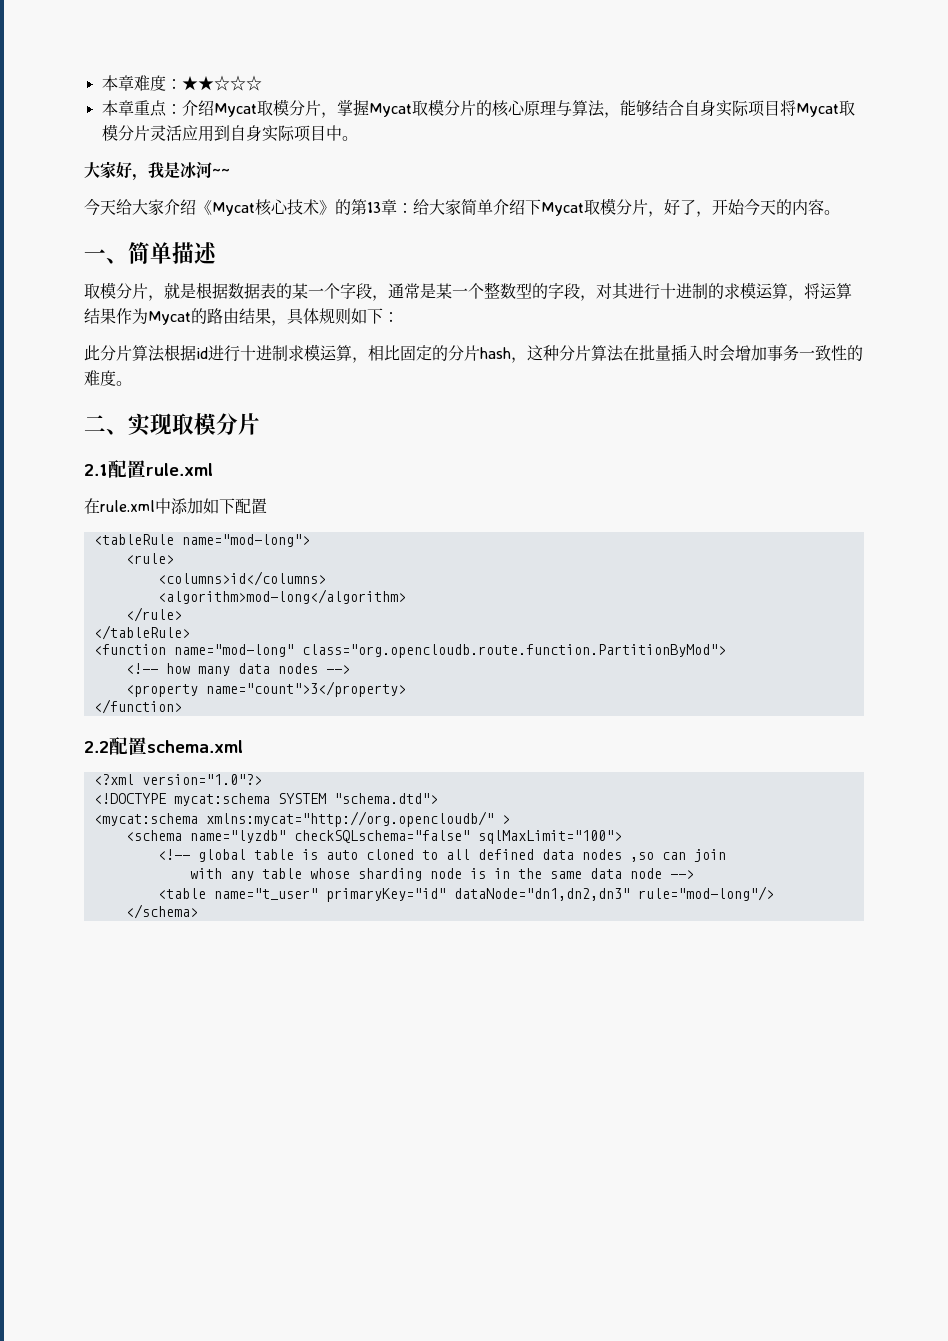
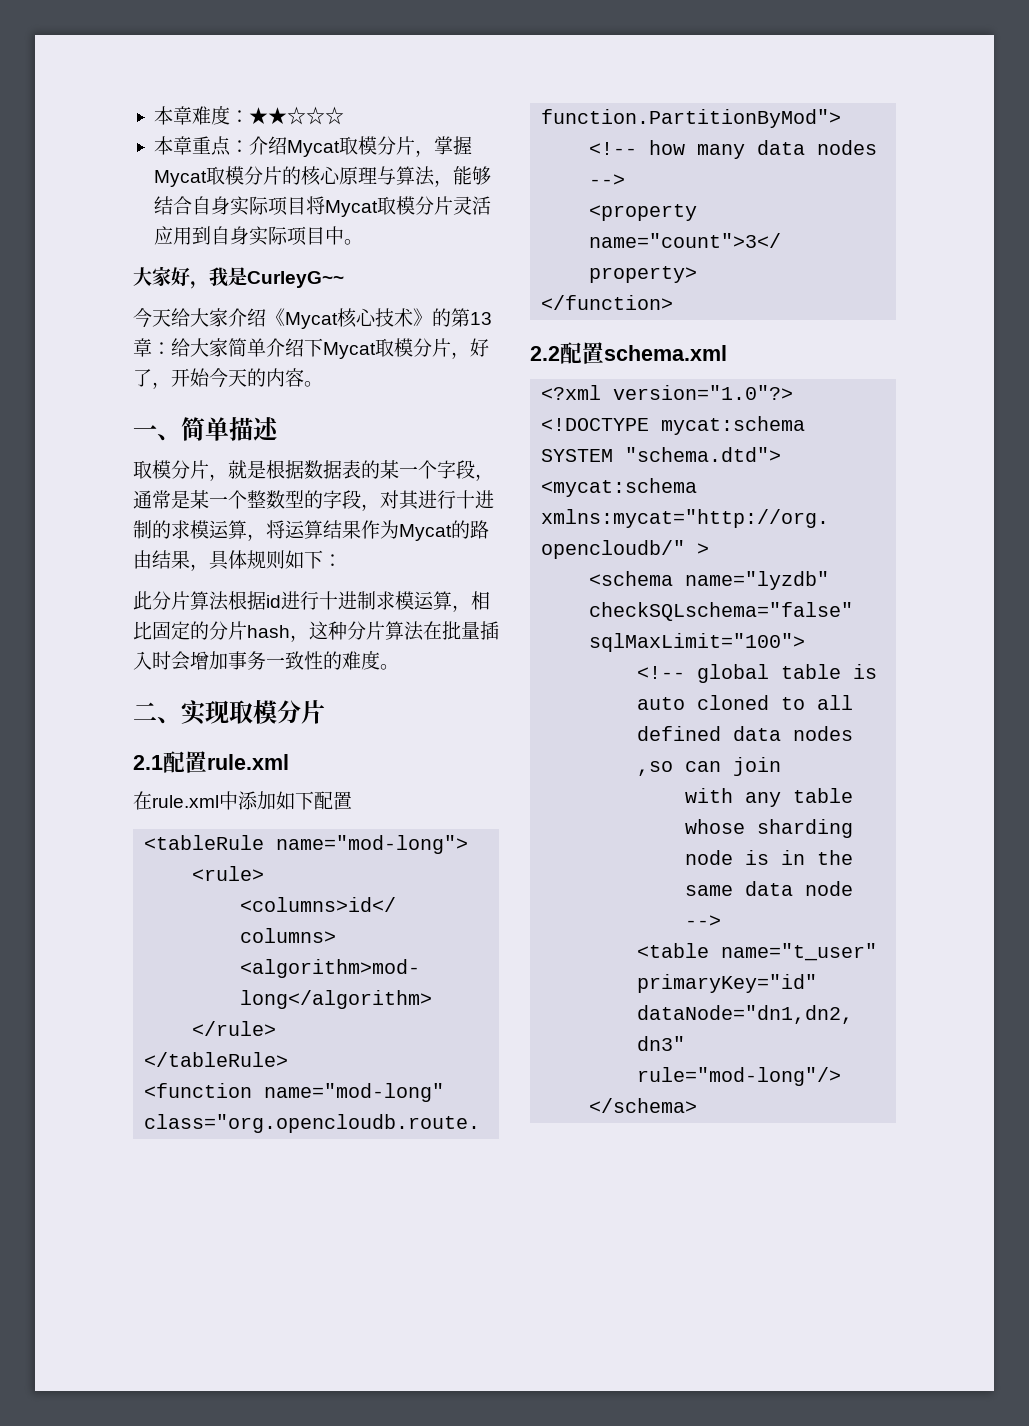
[180,162,230,178] 冰河~~ -> [247,271,344,288] CurleyG~~

